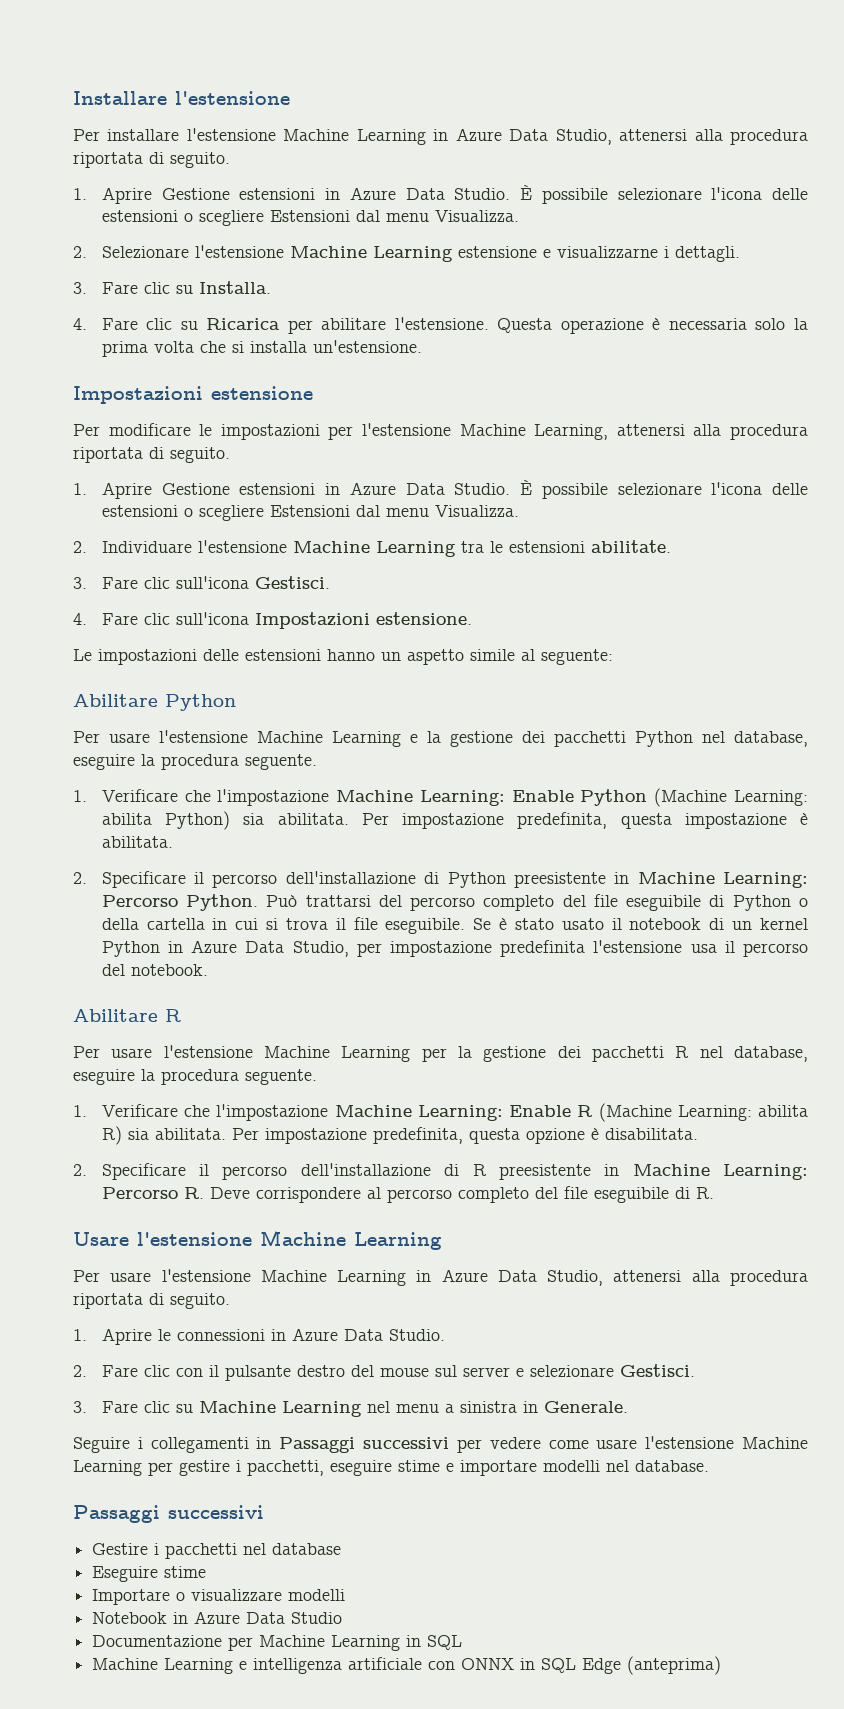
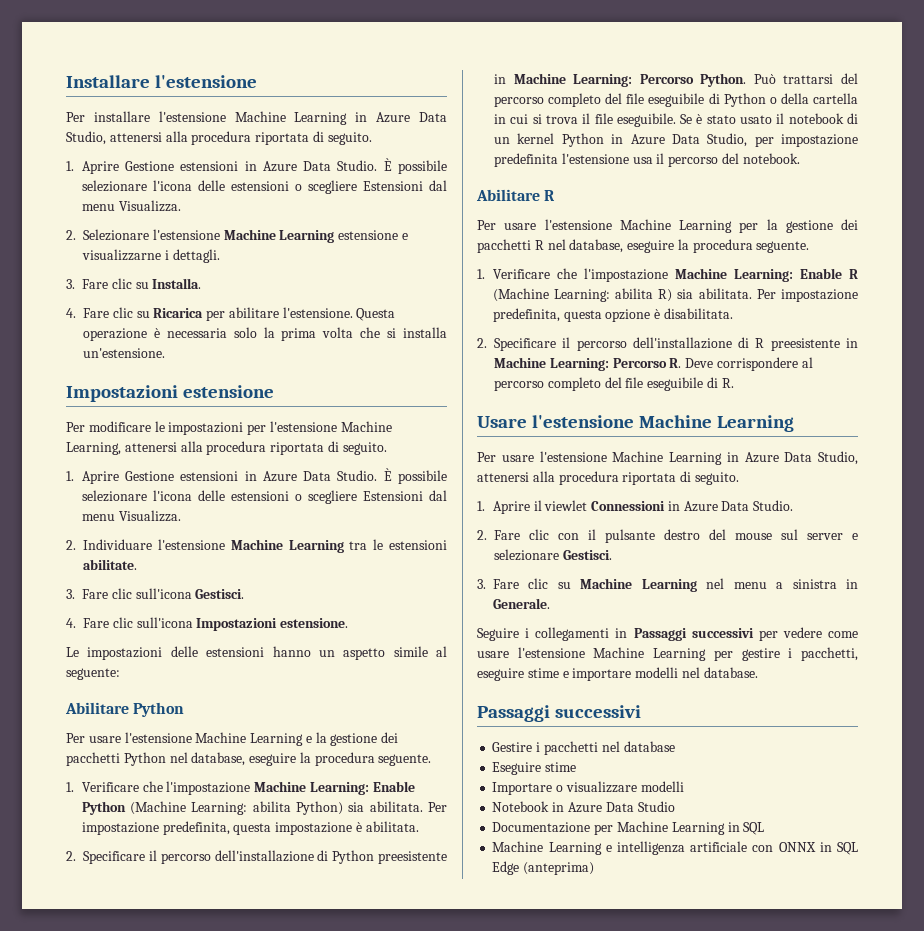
[157,1329,265,1341] le connessioni -> [533,500,666,511] il viewlet Connessioni

